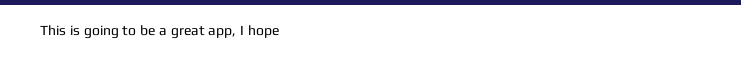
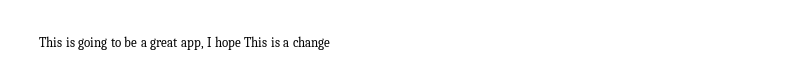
(280, 31) none -> [244,36,330,50] This is a change

